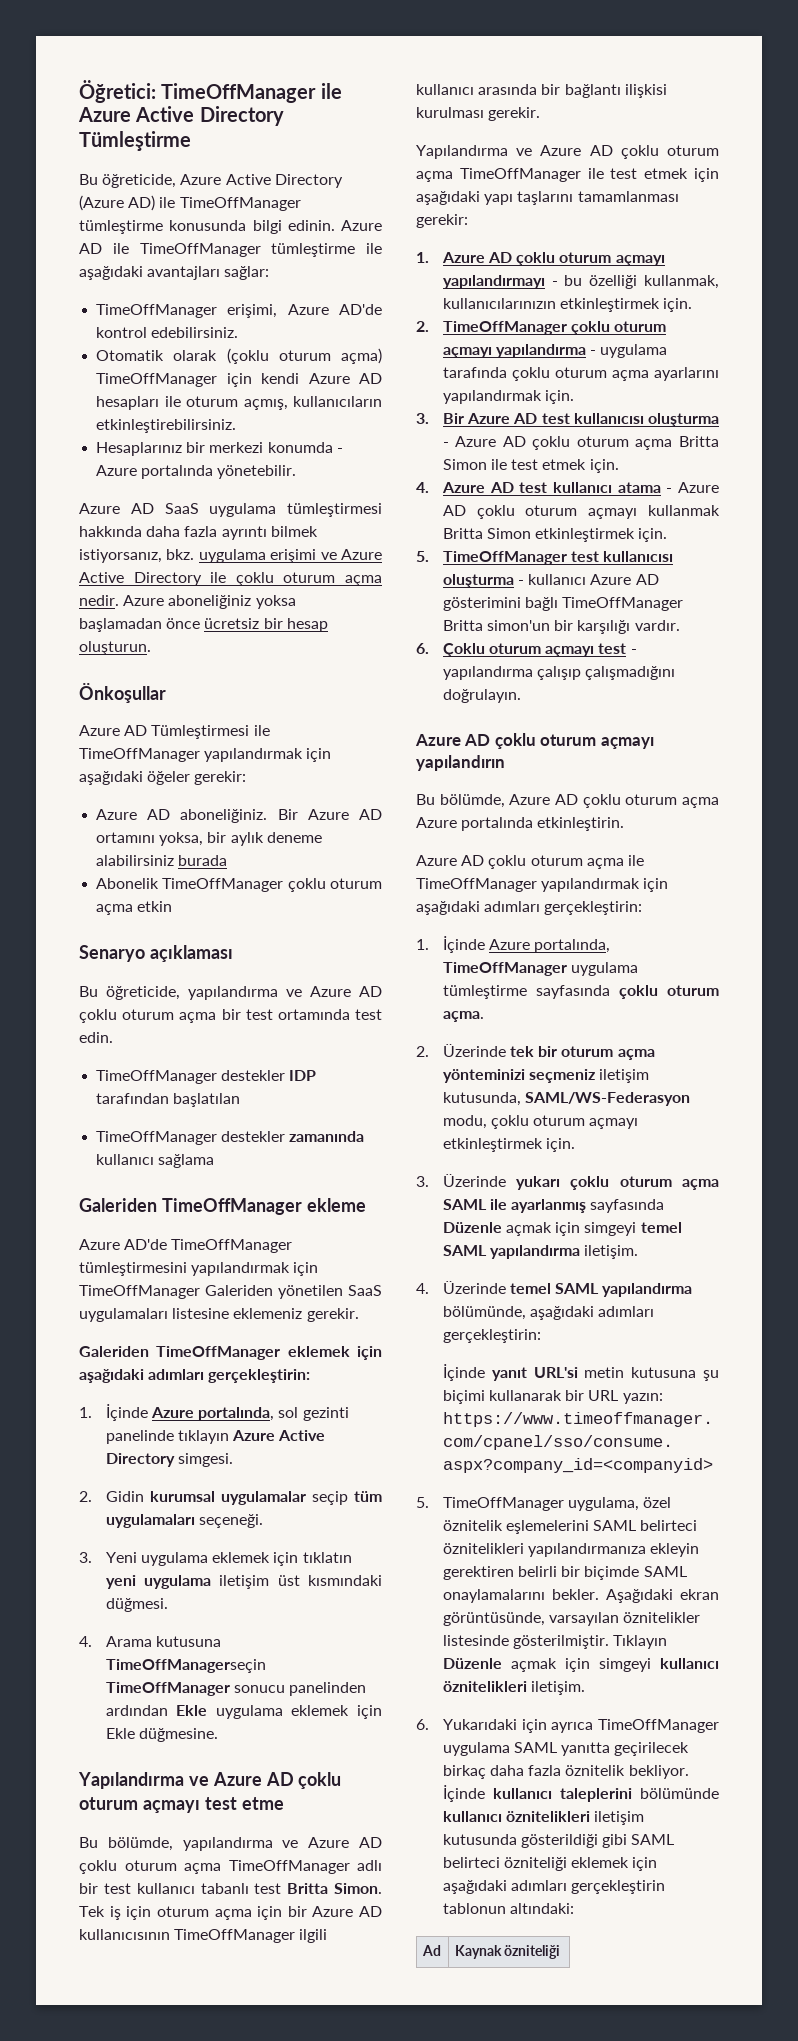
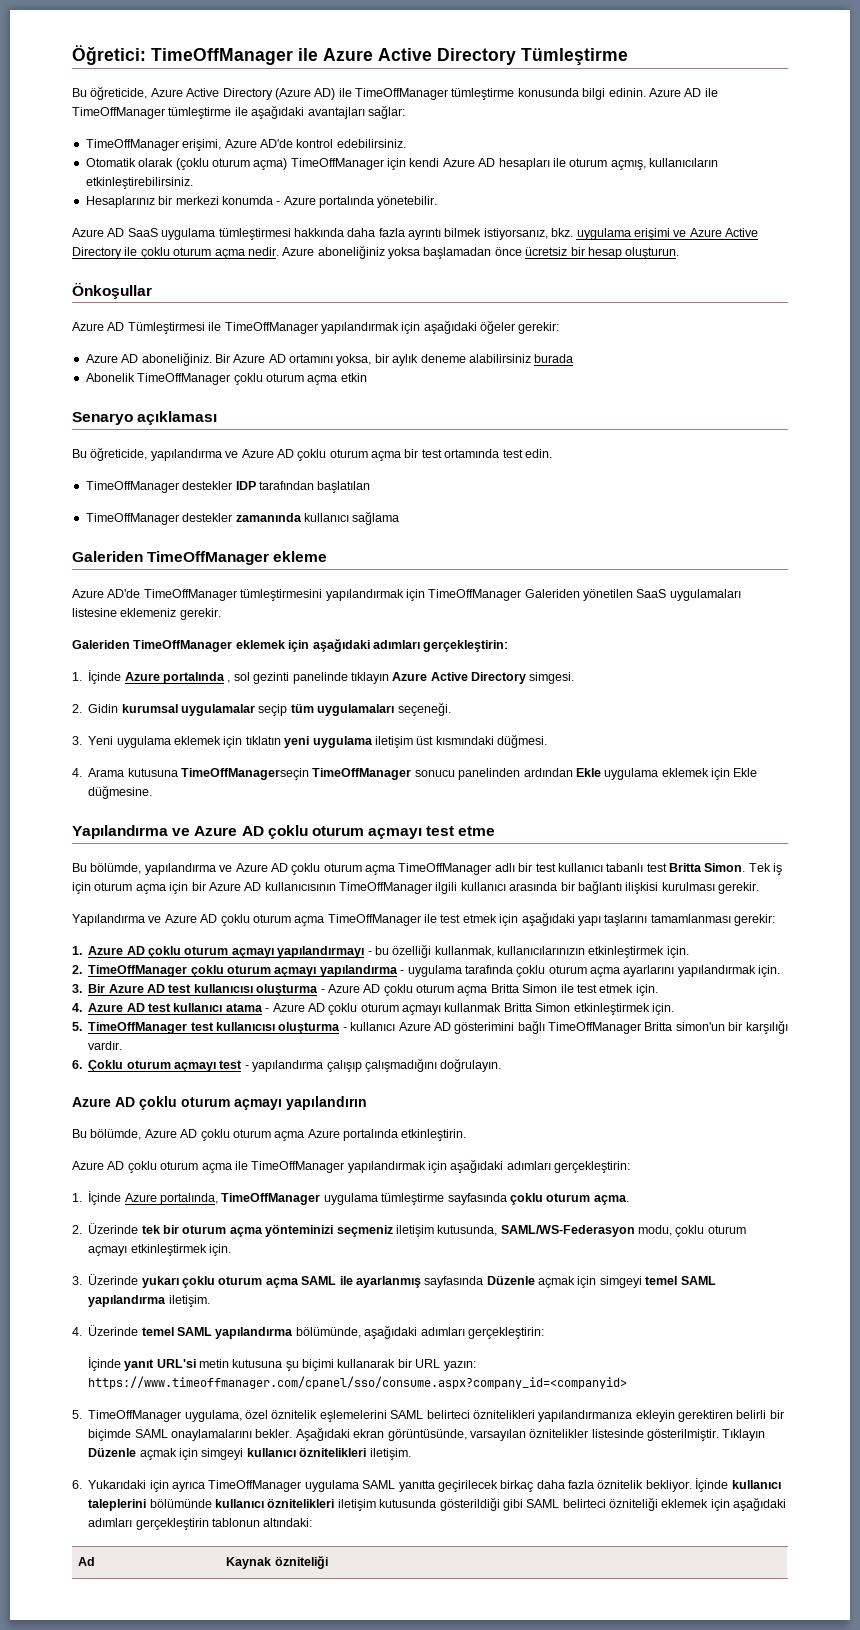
[198,1407,275,1421] portalında, -> [163,672,231,684] portalında ,

